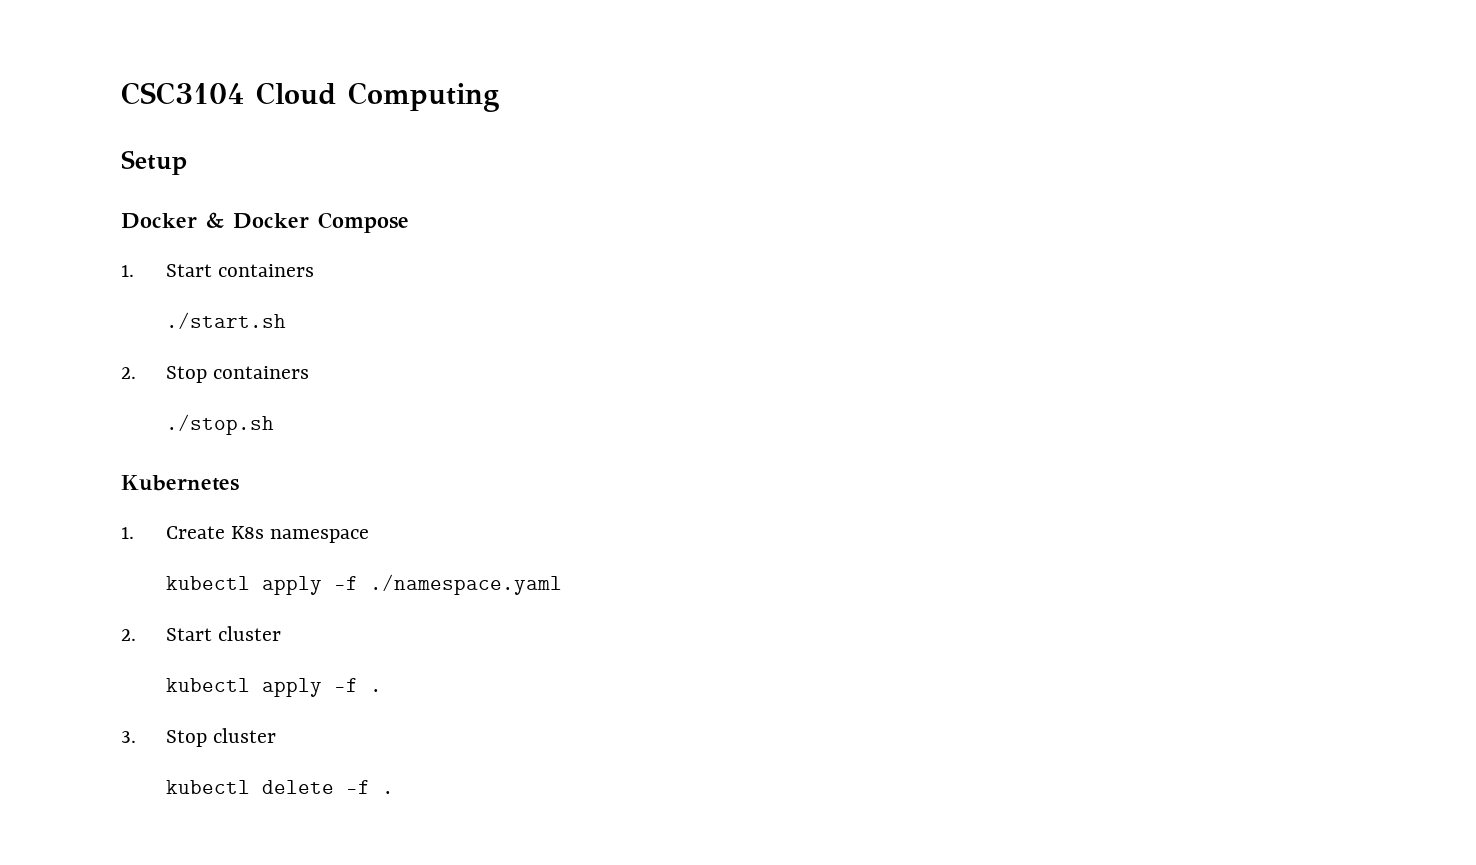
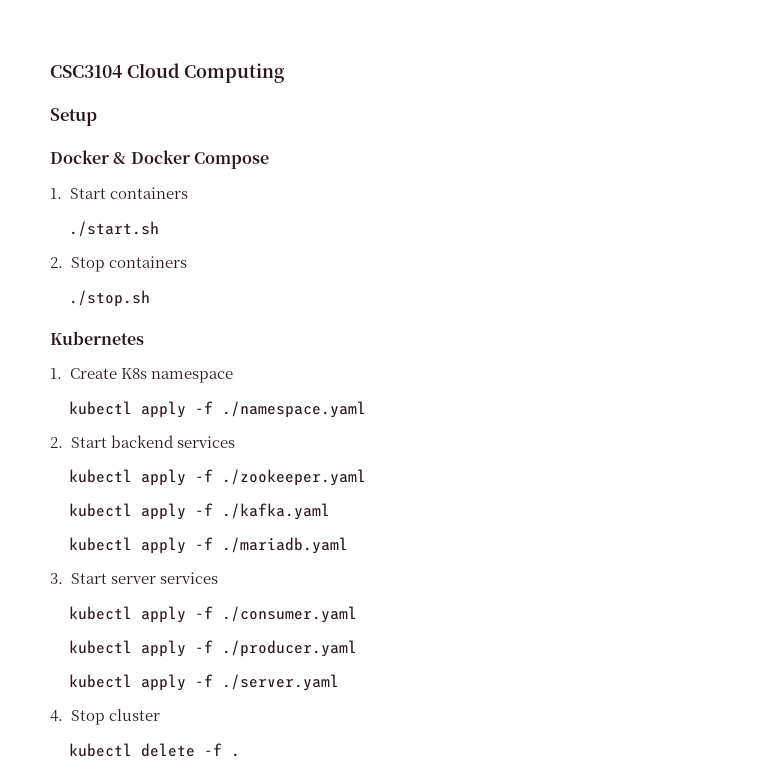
[217,626,281,641] [165,678,382,697] [121,731,136,743] cluster // kubectl apply -f . // 3. -> [110,435,235,448] [69,469,367,486] [69,503,331,520] [69,537,349,554] [50,572,218,584] [69,606,358,623] [69,640,358,657] [69,674,340,691] [50,710,63,722] backend services // kubectl apply -f ./zookeeper.yaml // kubectl apply -f ./kafka.yaml // kubectl apply -f ./mariadb.yaml // 3. Start server services // kubectl apply -f ./consumer.yaml // kubectl apply -f ./producer.yaml // kubectl apply -f ./server.yaml // 4.

